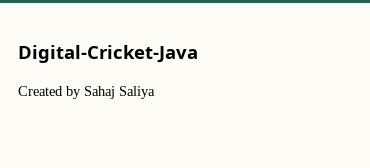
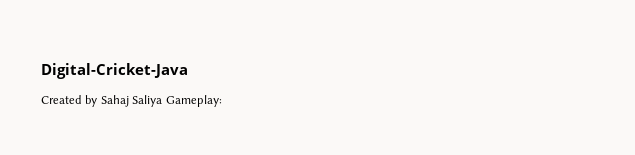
(155, 92) none -> [165,95,222,107] Gameplay:

